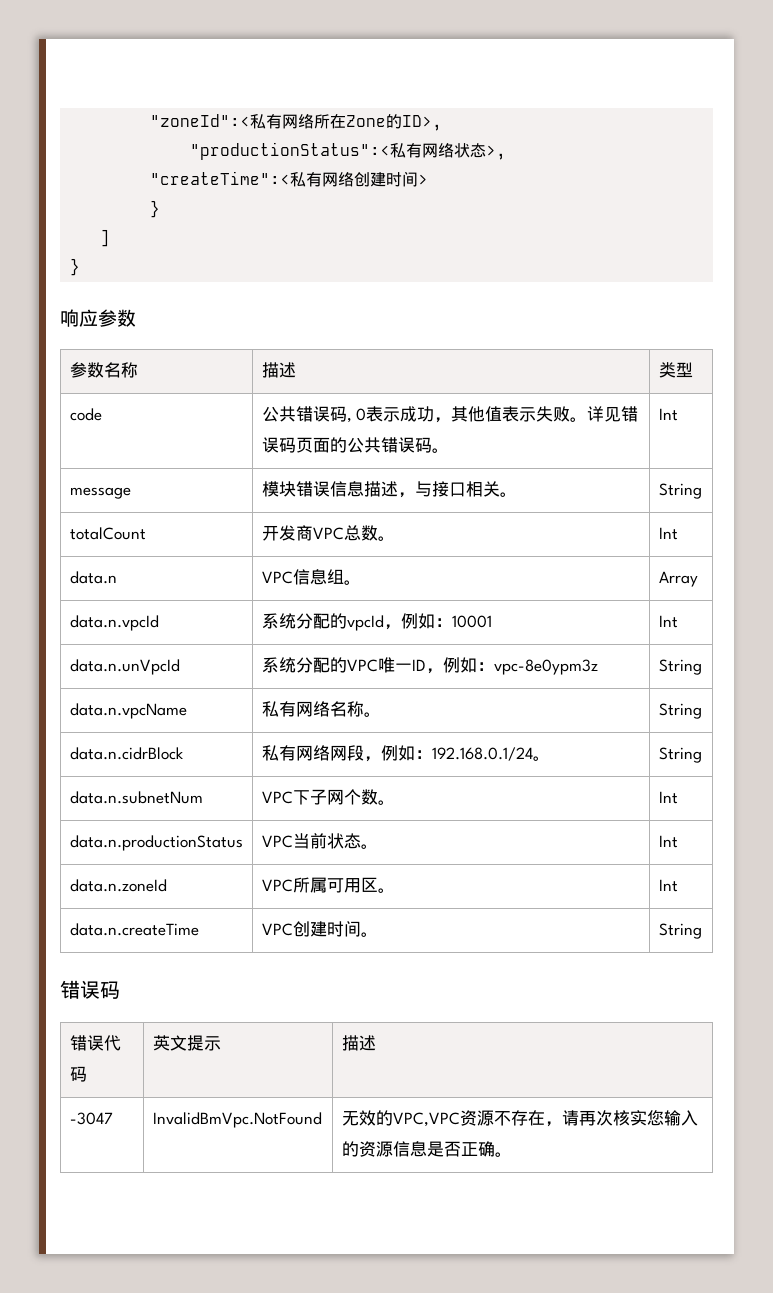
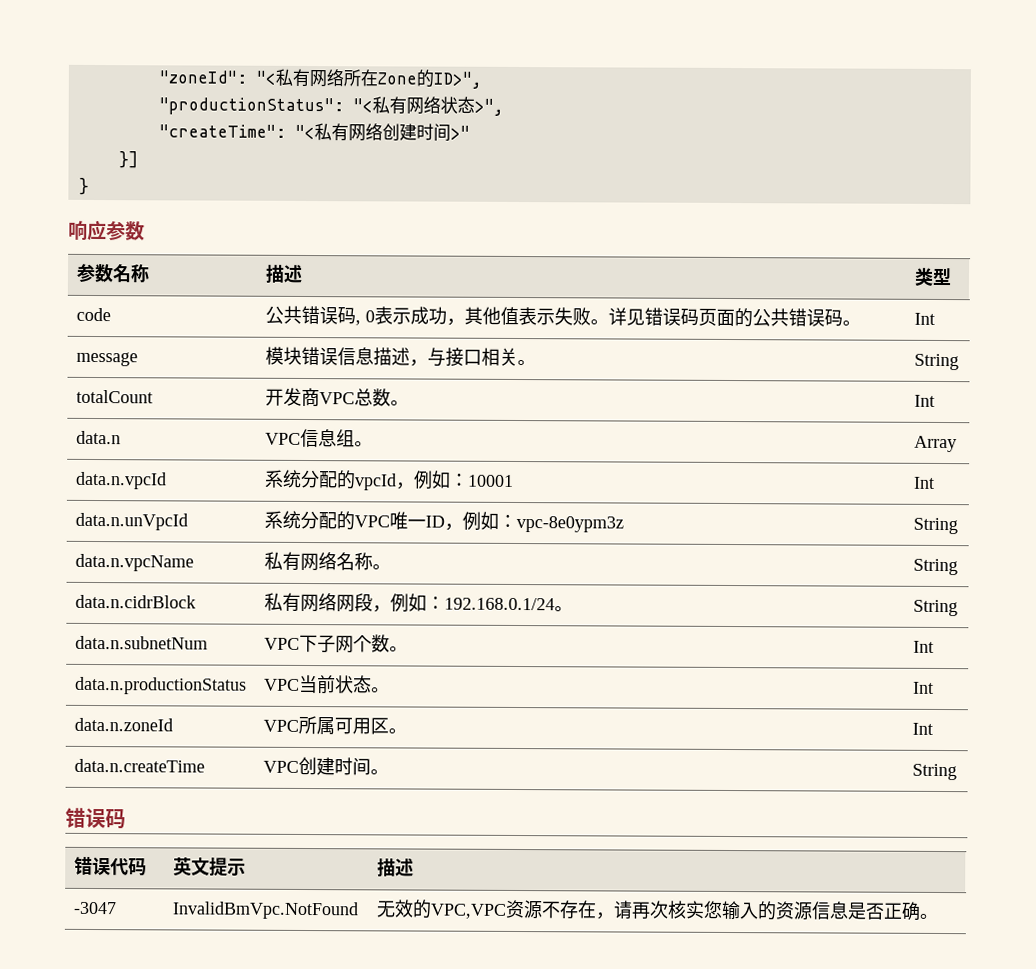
[150,114,251,127] "zoneId":< -> [158,70,276,85] "zoneId": "<
[402,115,443,131] [190,142,507,160] [150,171,291,185] ID>, // "productionStatus":<私有网络状态>, // "createTime":< -> [432,71,482,89] [158,96,504,116] [158,124,315,140] ID>", // "productionStatus": "<私有网络状态>", // "createTime": "<
[418,174,429,185] [150,200,161,218] [100,229,111,247] > // } // ] -> [449,125,470,140] [118,151,139,169] >" // }]

